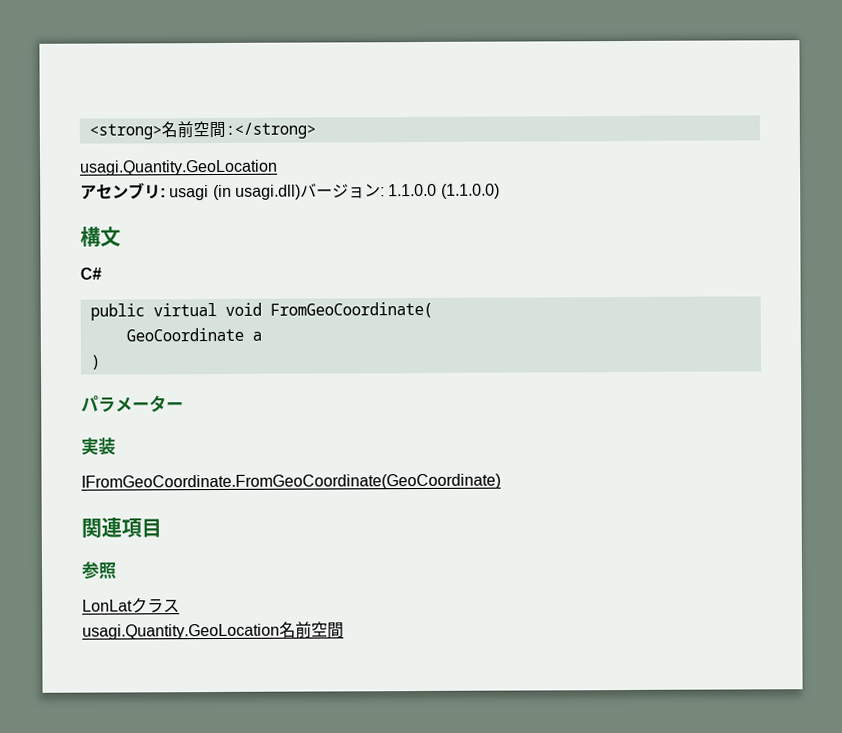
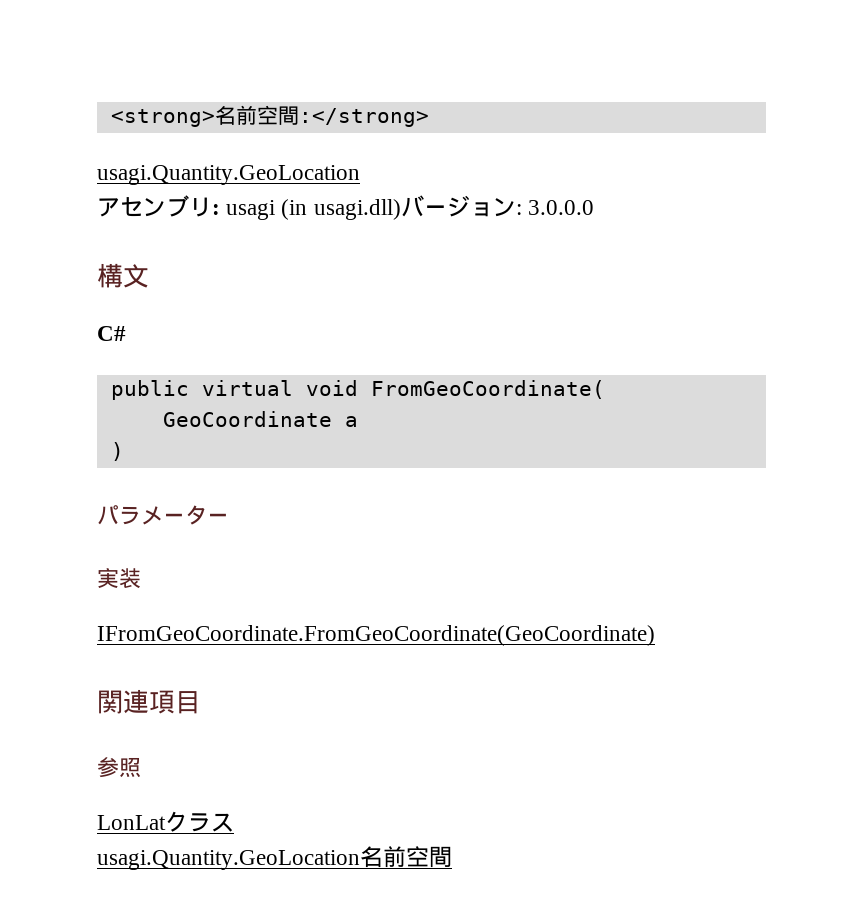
[388,183,500,199] 1.1.0.0 (1.1.0.0) -> [527,200,594,215] 3.0.0.0

